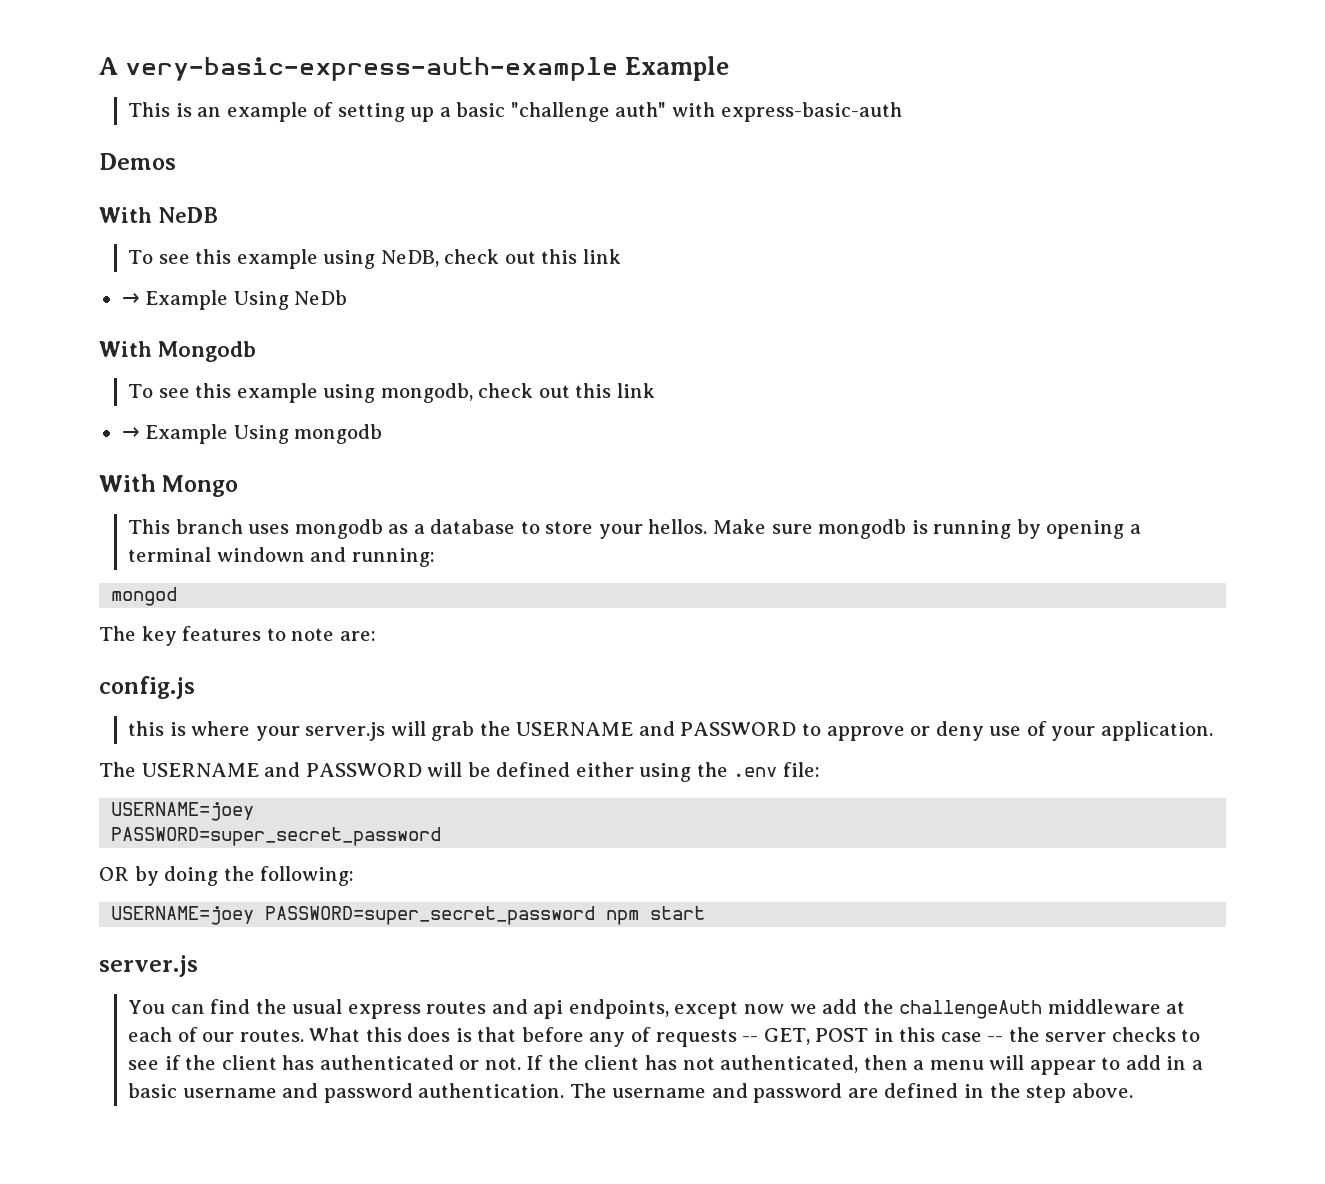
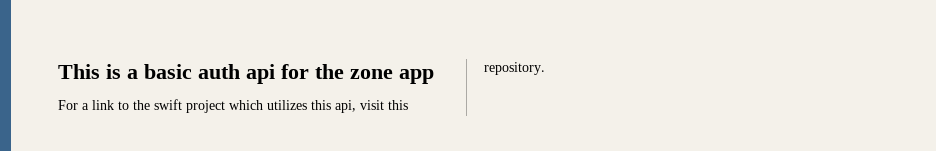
[99,56,730,81] [128,102,902,122] [99,153,176,170] [99,207,218,223] [128,249,621,269] [121,290,348,310] [99,341,256,362] [128,383,655,403] [121,424,383,444] [99,474,239,497] [128,519,1141,539] [128,547,435,567] [111,587,178,606] [99,626,376,646] [99,676,195,699] [128,721,1213,741] [99,762,820,782] [111,802,255,821] [111,827,442,846] [99,866,355,886] [111,906,706,925] [99,955,198,977] [128,999,1186,1019] [128,1027,1201,1047] [128,1055,1203,1075] [128,1083,1133,1103] A very-basic-express-auth-example Example // This is an example of setting up a basic "challenge auth" with express-basic-auth // Demos // With NeDB // To see this example using NeDB, check out this link // → Example Using NeDb // With Mongodb // To see this example using mongodb, check out this link // → Example Using mongodb // With Mongo // This branch uses mongodb as a database to store your hellos. Make sure mongodb is running by opening a terminal windown and running: // mongod // The key features to note are: // config.js // this is where your server.js will grab the USERNAME and PASSWORD to approve or deny use of your application. // The USERNAME and PASSWORD will be defined either using the .env file: // USERNAME=joey // PASSWORD=super_secret_password // OR by doing the following: // USERNAME=joey PASSWORD=super_secret_password npm start // server.js // You can find the usual express routes and api endpoints, except now we add the challengeAuth middleware at each of our routes. What this does is that before any of requests -- GET, POST in this case -- the server checks to see if the client has authenticated or not. If the client has not authenticated, then a menu will appear to add in a basic username and password authentication. The username and password are defined in the step above. -> [58,64,434,84] [58,99,408,113] [484,62,545,75] This is a basic auth api for the zone app // For a link to the swift project which utilizes this api, visit this repository.

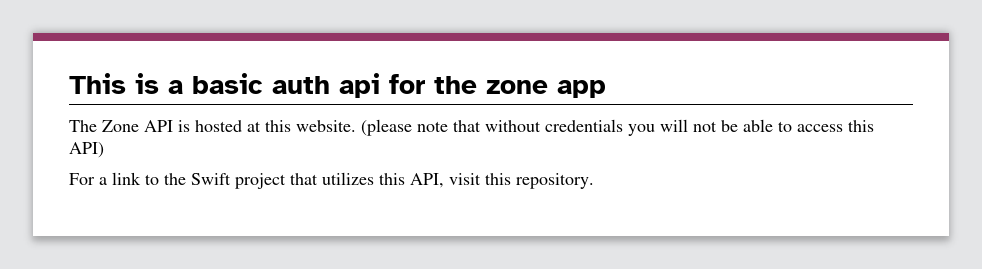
(434, 76) none -> [69,119,874,136] [69,142,104,158] // The Zone API is hosted at this website. (please note that without credentials you will not be able to access this API)
[154,99,263,113] swift project which -> [191,173,318,189] Swift project that
[335,100,356,113] api, -> [410,173,444,188] API,

